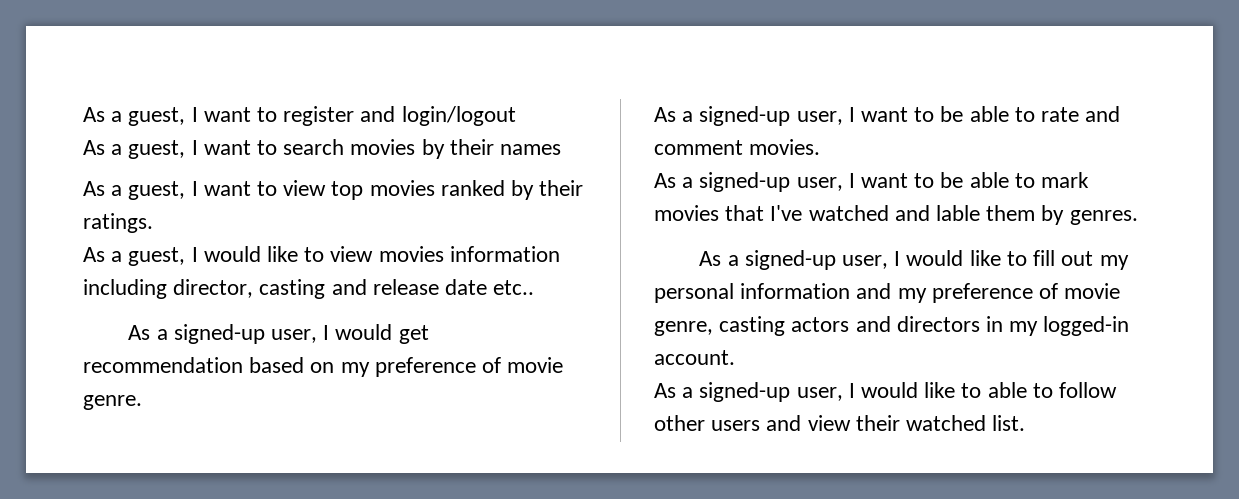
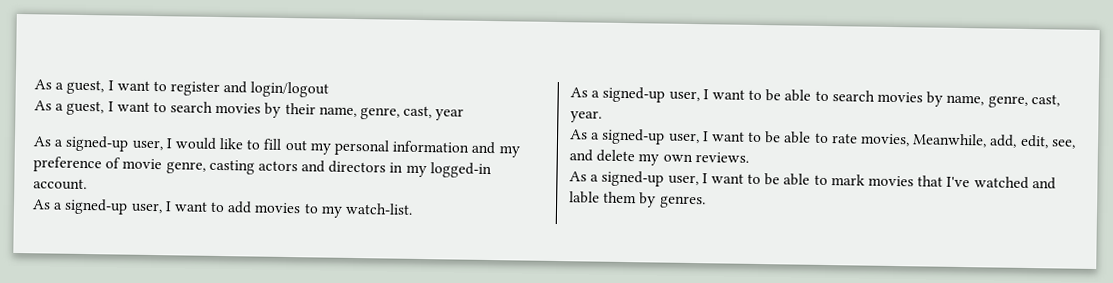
[500,144,562,155] [83,180,584,200] [83,213,153,233] [83,246,560,266] [83,279,535,299] [128,324,429,344] [83,357,564,377] [83,395,142,410] [654,106,1121,126] [654,139,821,155] [654,172,1090,192] [654,205,1138,225] names // As a guest, I want to view top movies ranked by their ratings. // As a guest, I would like to view movies information including director, casting and release date etc.. // As a signed-up user, I would get recommendation based on my preference of movie genre. // As a signed-up user, I want to be able to rate and comment movies. // As a signed-up user, I want to be able to mark movies that I've watched and lable them by genres. -> [318,105,465,121] name, genre, cast, year
[861,382,1118,398] [654,415,1026,431] would like to able to follow other users and view their watched list. -> [173,201,414,218] [570,86,1060,108] [570,110,602,123] [570,128,1076,149] [569,149,749,166] [569,170,1056,190] [569,191,706,209] want to add movies to my watch-list. // As a signed-up user, I want to be able to search movies by name, genre, cast, year. // As a signed-up user, I want to be able to rate movies, Meanwhile, add, edit, see, and delete my own reviews. // As a signed-up user, I want to be able to mark movies that I've watched and lable them by genres.

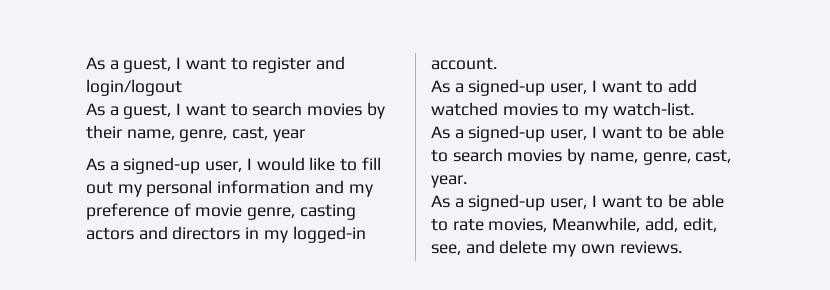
(253, 207) none -> [431,102,498,116] watched
[569,170,1056,190] [569,191,706,209] // As a signed-up user, I want to be able to mark movies that I've watched and lable them by genres. -> (682, 247) none

